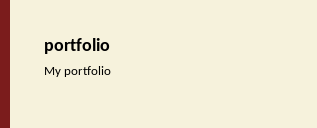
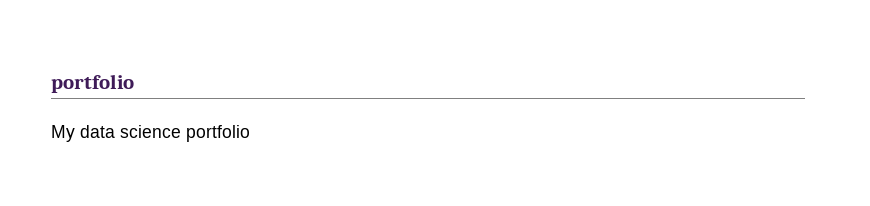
(61, 72) none -> [80,125,181,138] data science

